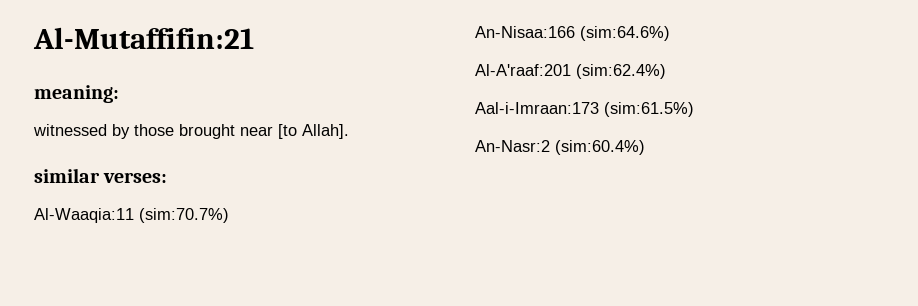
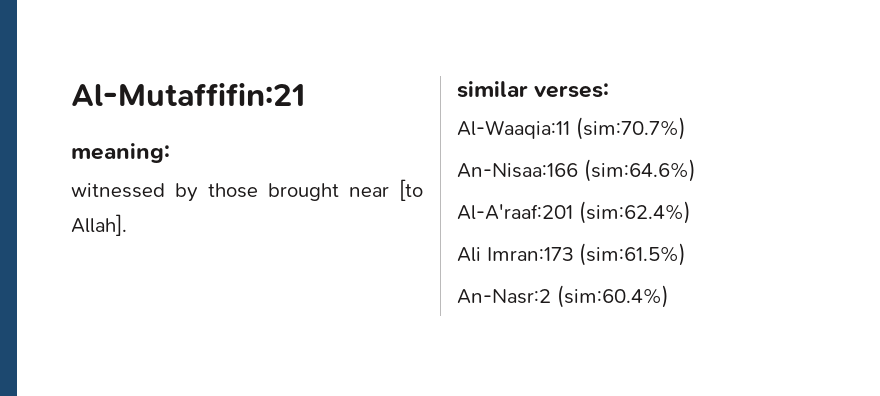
[475,102,599,114] Aal-i-Imraan:173 -> [457,247,574,262] Ali Imran:173

